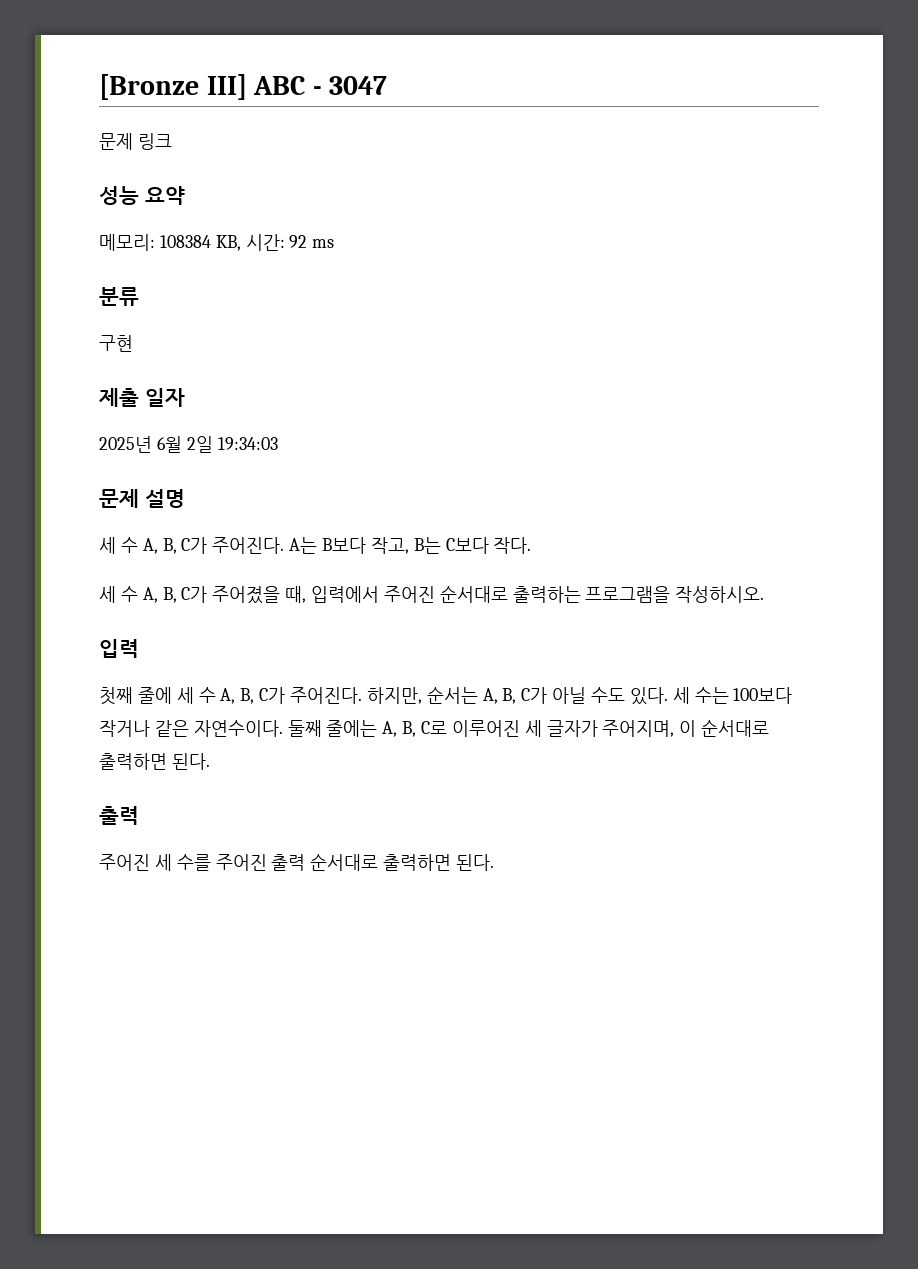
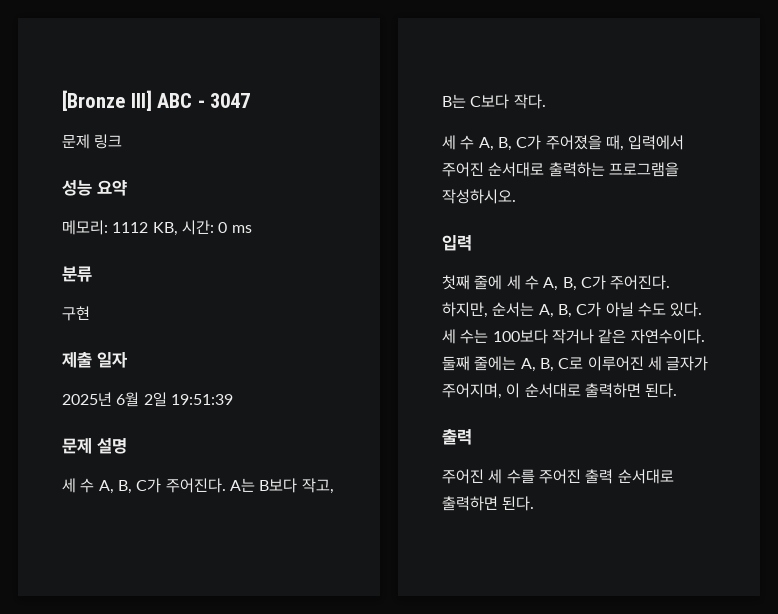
[159,235,211,248] 108384 -> [112,222,149,233] 1112
[289,235,308,248] 92 -> [218,222,228,233] 0
[217,437,278,450] 19:34:03 -> [170,394,233,405] 19:51:39

